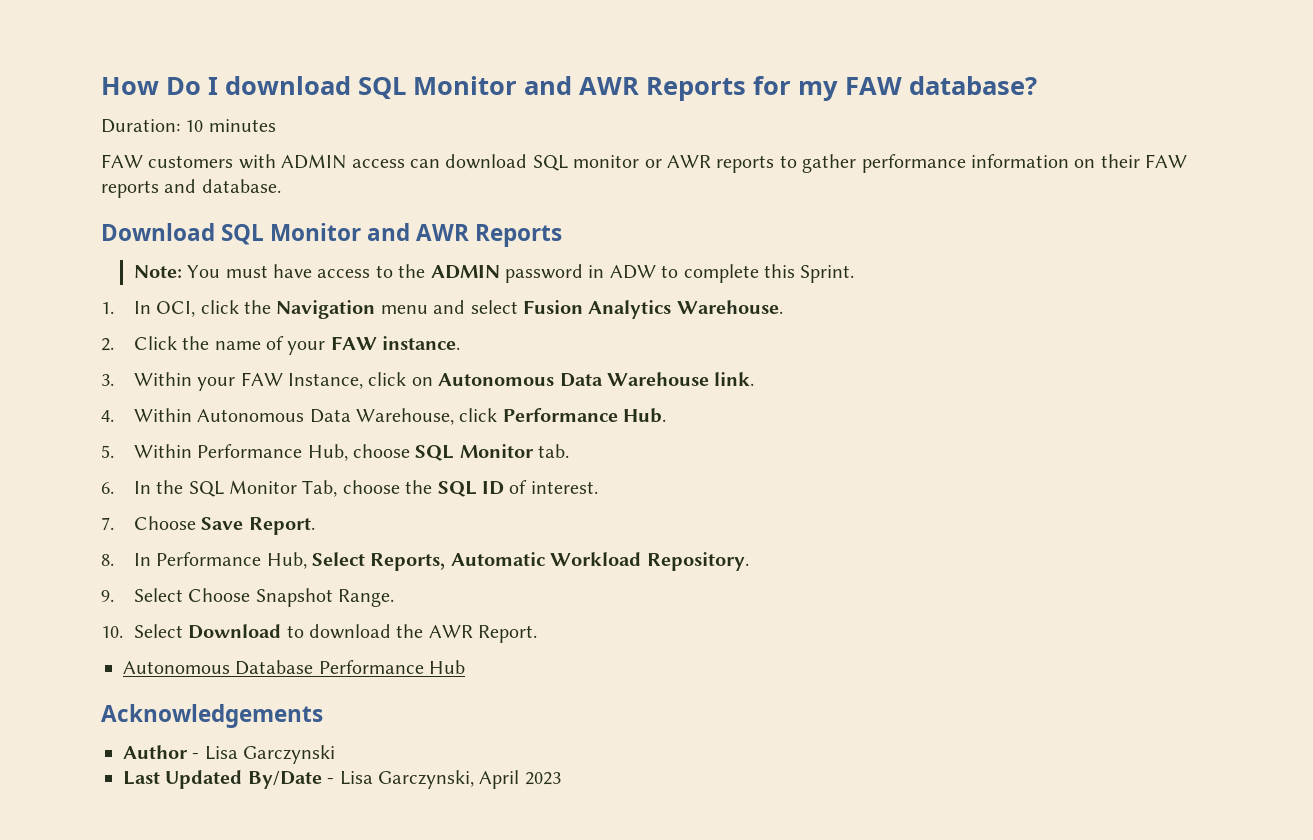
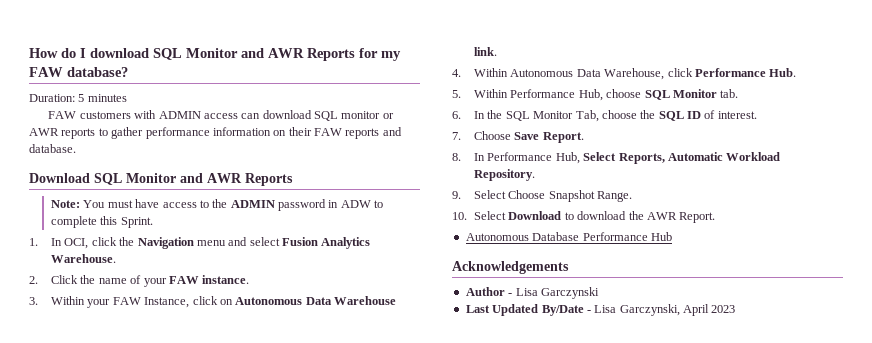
[166,77,201,95] Do -> [61,48,76,58] do
[185,120,204,132] 10 -> [78,94,85,102] 5

